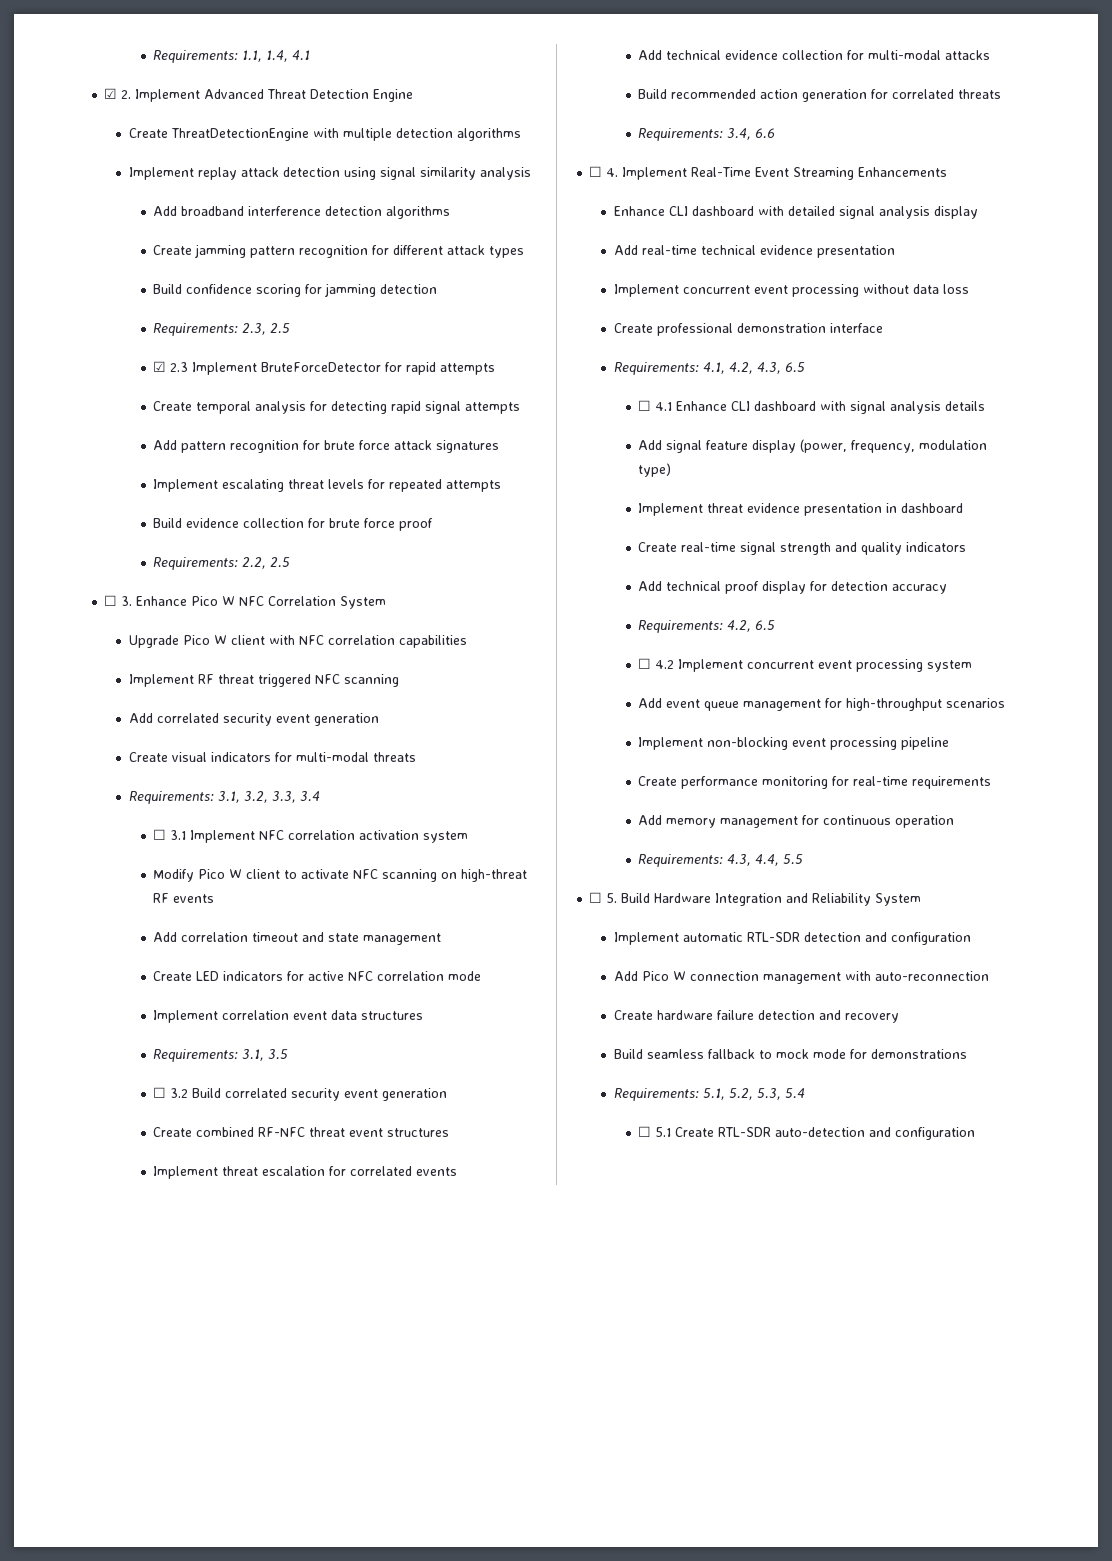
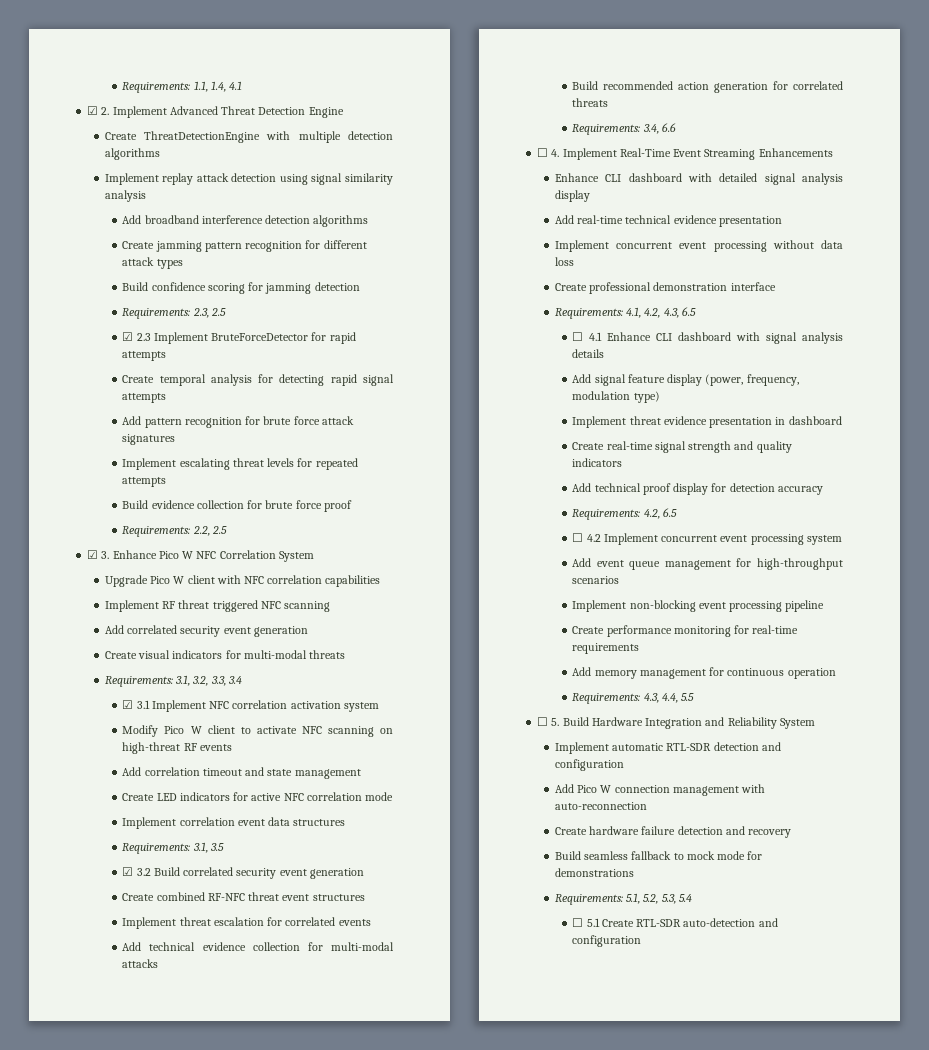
[104,595,118,606] ☐ -> [87,550,99,559] ☑
[153,829,167,840] ☐ -> [122,700,134,709] ☑
[153,1087,167,1098] ☐ -> [122,867,134,876] ☑

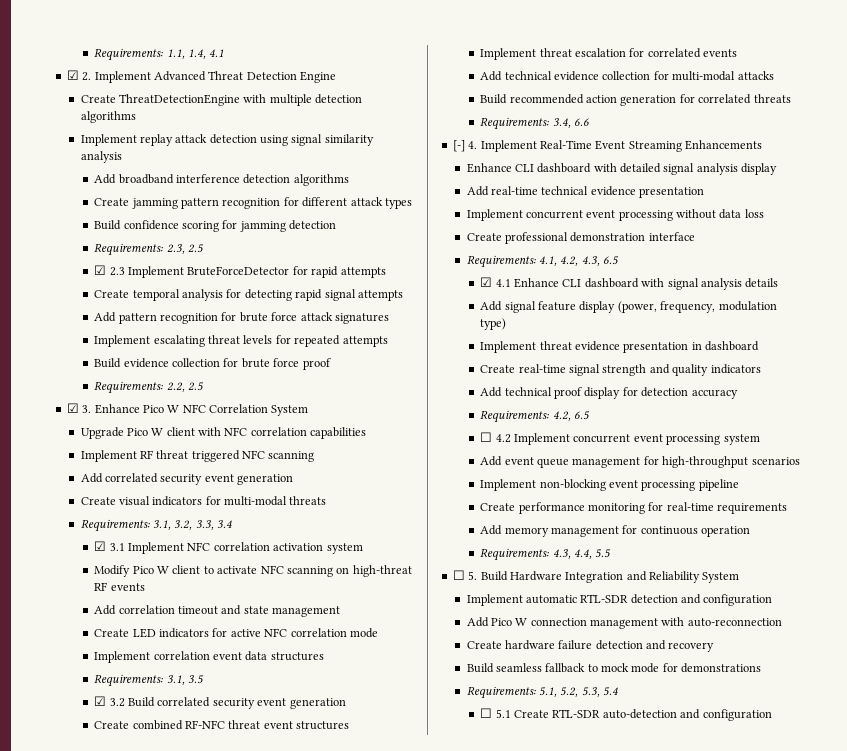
[537,148,549,157] ☐ -> [452,140,465,152] [-]
[572,332,584,341] ☐ -> [480,277,493,287] ☑

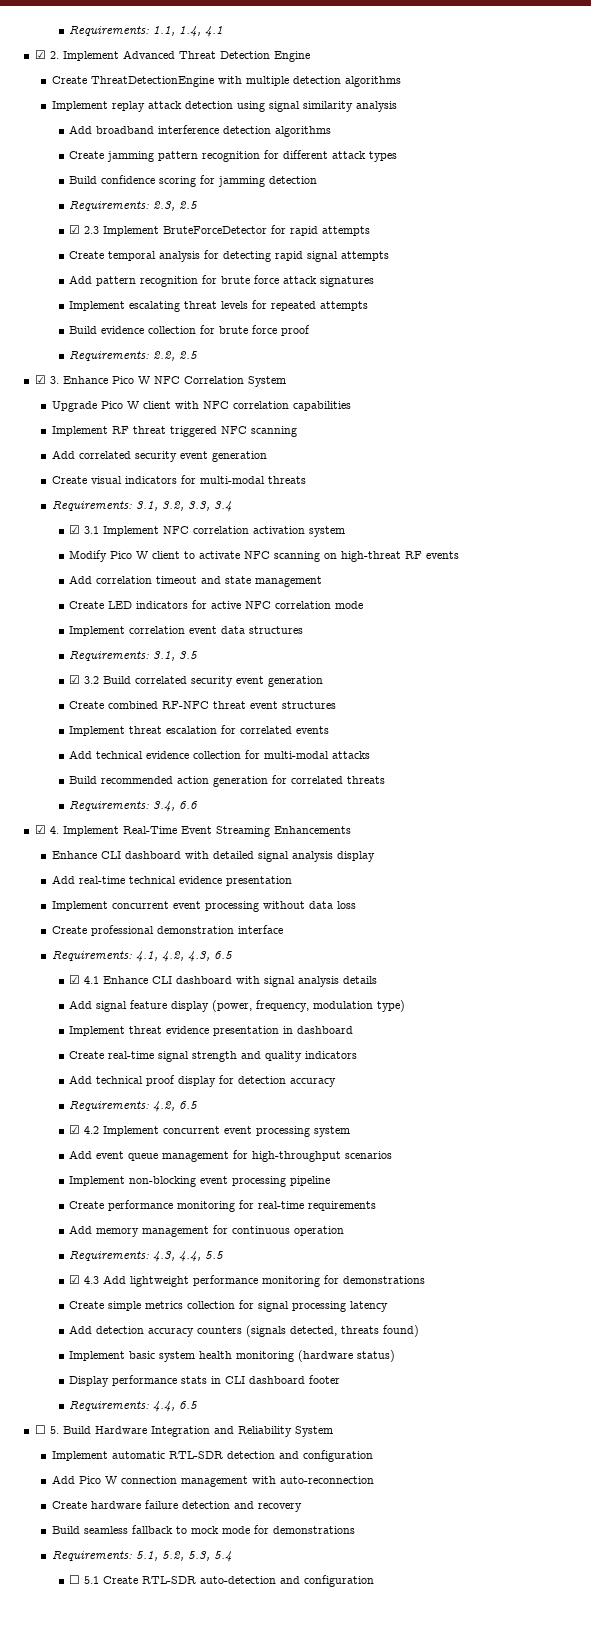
[452,140,465,152] [-] -> [34,825,46,834] ☑
[480,432,493,442] ☐ -> [69,1125,81,1134] ☑
(612, 553) none -> [69,1275,426,1287] [69,1300,389,1312] [69,1325,420,1337] [69,1350,396,1362] [69,1375,341,1387] [69,1401,199,1412] // ☑ 4.3 Add lightweight performance monitoring for demonstrations // Create simple metrics collection for signal processing latency // Add detection accuracy counters (signals detected, threats found) // Implement basic system health monitoring (hardware status) // Display performance stats in CLI dashboard footer // Requirements: 4.4, 6.5

